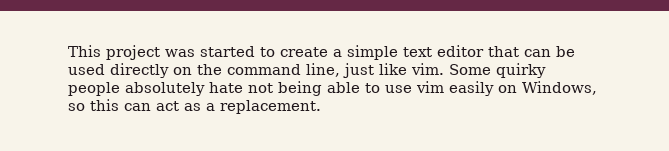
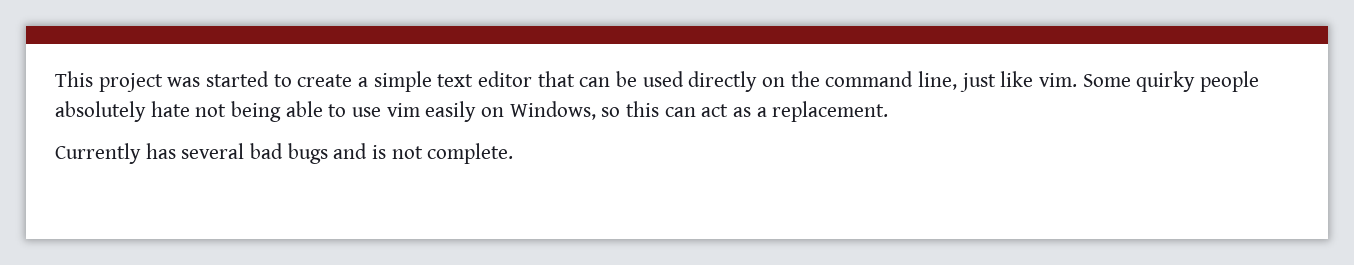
(321, 107) none -> [55,143,514,164] // Currently has several bad bugs and is not complete.

